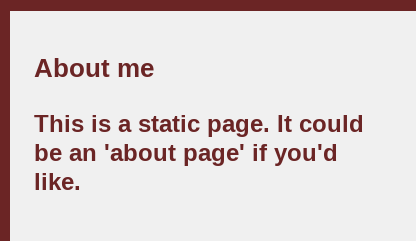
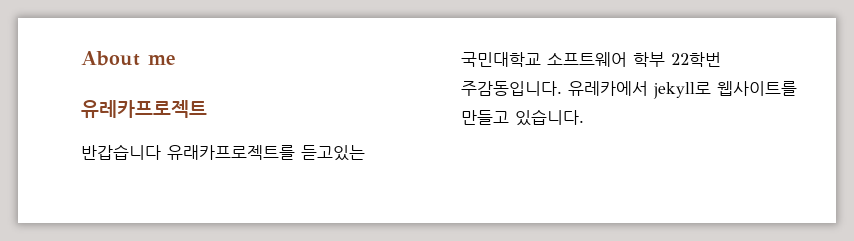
[34,115,364,137] [34,144,338,166] [34,173,81,190] This is a static page. It could be an 'about page' if you'd like. -> [81,100,207,118] [81,144,365,161] [461,52,721,67] [461,81,797,99] [461,109,584,126] 유레카프로젝트 // 반갑습니다 유래카프로젝트를 듣고있는 국민대학교 소프트웨어 학부 22학번 주감동입니다. 유레카에서 jekyll로 웹사이트를 만들고 있습니다.

